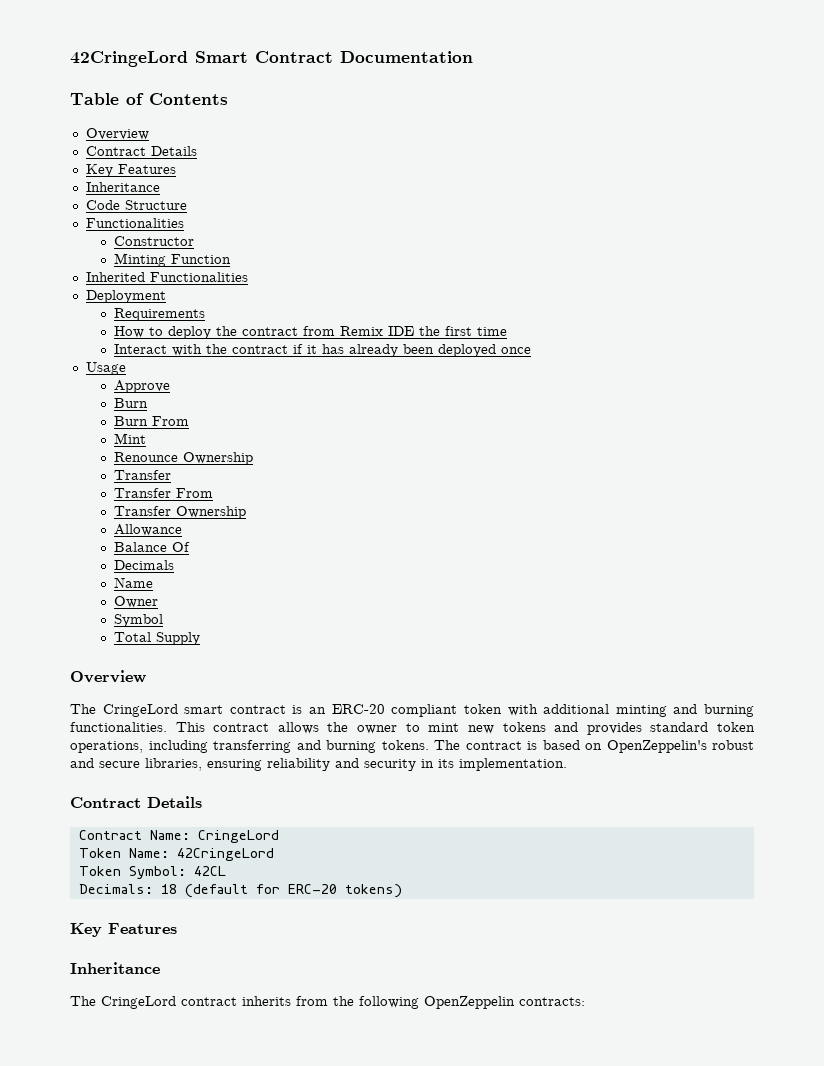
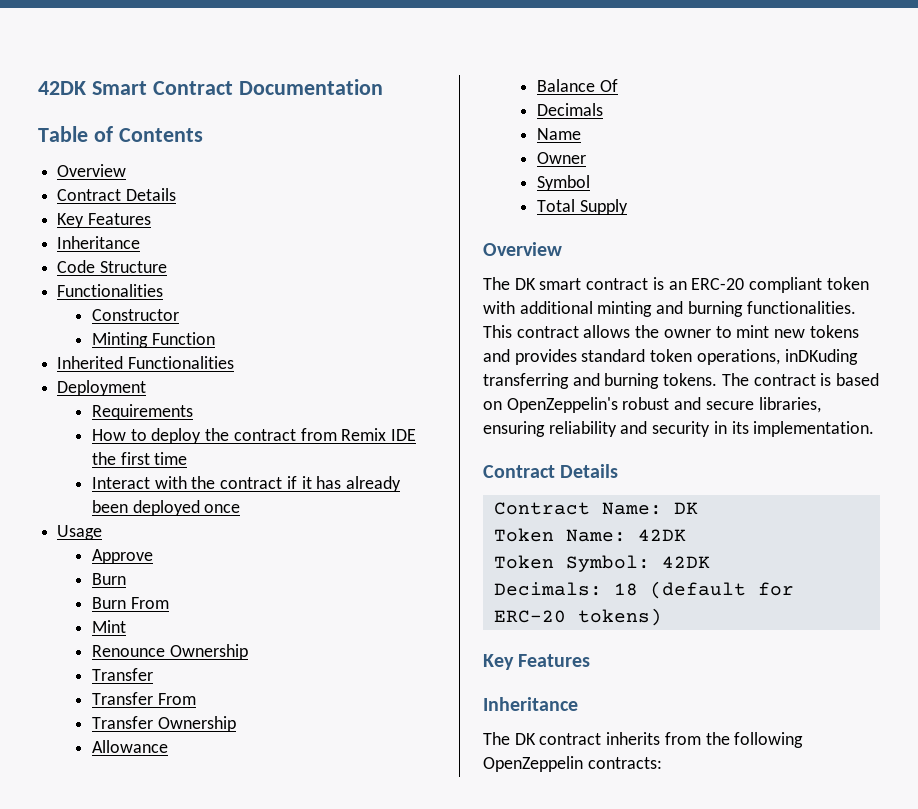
[70,51,188,67] 42CringeLord -> [38,81,86,95] 42DK
[102,704,178,717] CringeLord -> [514,278,536,290] DK
[148,740,208,753] including -> [784,349,858,365] inDKuding
[197,830,279,843] CringeLord -> [673,502,698,514] DK
[176,848,274,861] 42CringeLord -> [637,529,686,541] 42DK
[193,866,226,876] 42CL -> [661,556,710,568] 42DK
[101,996,176,1009] CringeLord -> [514,733,536,745] DK

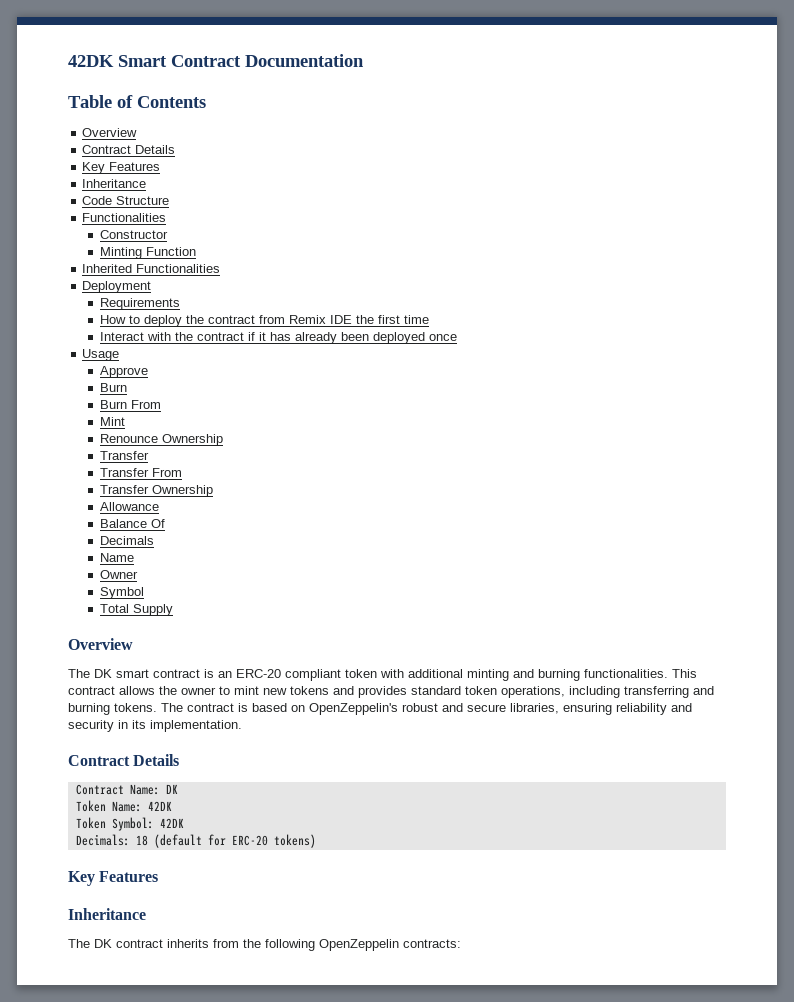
[784,349,858,365] inDKuding -> [569,686,620,698] including

